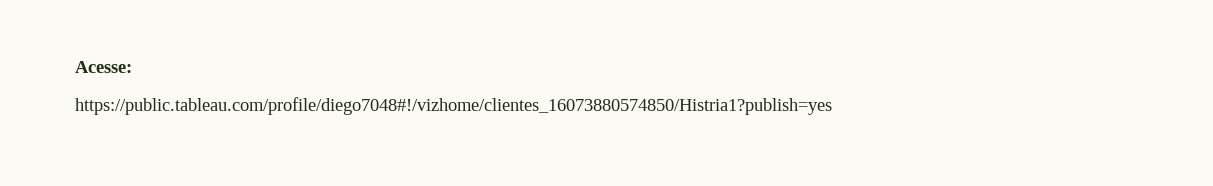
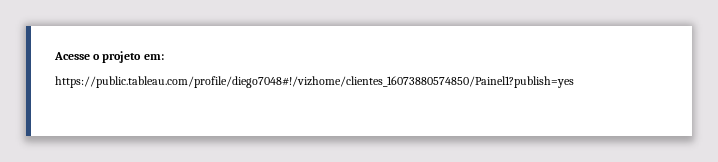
[75,61,132,73] [75,97,832,115] Acesse: // https://public.tableau.com/profile/diego7048#!/vizhome/clientes_16073880574850/Histria1?publish=yes -> [54,51,164,63] [55,76,574,88] Acesse o projeto em: // https://public.tableau.com/profile/diego7048#!/vizhome/clientes_16073880574850/Painel1?publish=yes

